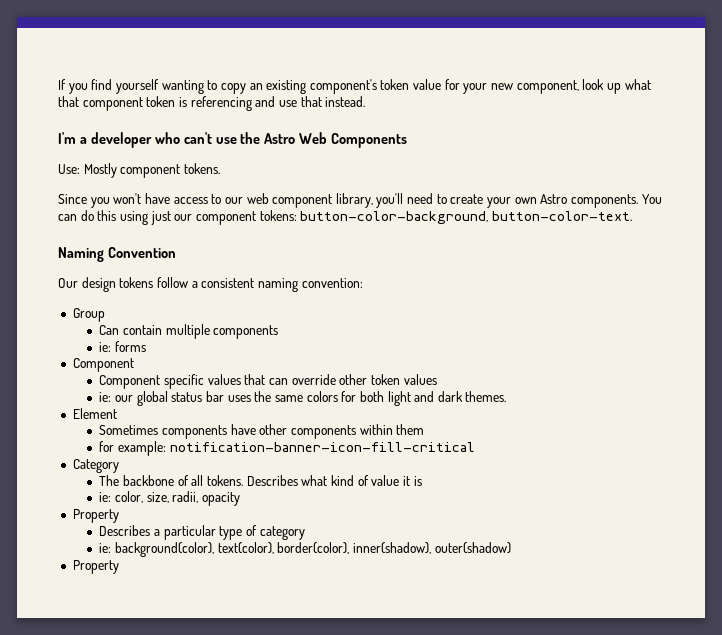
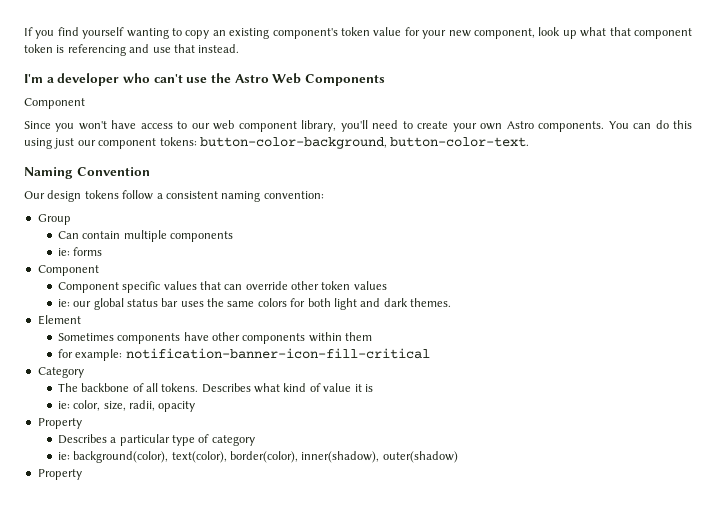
[58,163,220,178] Use: Mostly component tokens. -> [24,98,85,109] Component

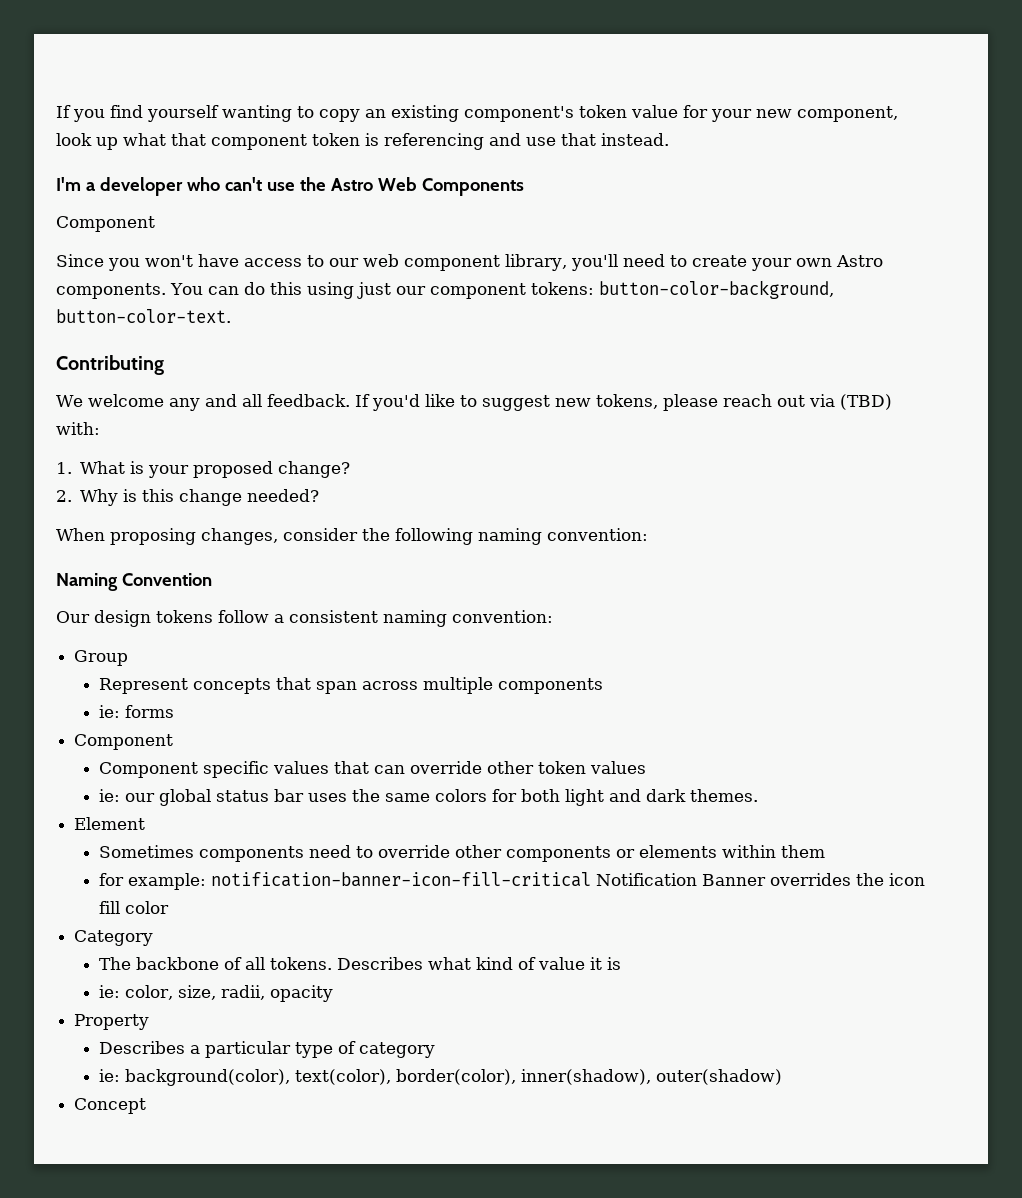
(530, 142) none -> [56,355,164,375] [56,394,892,411] [56,422,100,435] [56,461,351,478] [56,489,320,506] [56,528,648,545] // Contributing // We welcome any and all feedback. If you'd like to suggest new tokens, please reach out via (TBD) with: // 1. What is your proposed change? // 2. Why is this change needed? // When proposing changes, consider the following naming convention:
[57,231,121,239] Can contain -> [98,677,418,694] Represent concepts that span across
[183,332,306,344] have other components -> [308,845,717,862] need to override other components or elements
(430, 353) none -> [595,873,925,886] [98,901,169,914] Notification Banner overrides the icon fill color
[37,469,82,480] Property -> [74,1098,147,1114] Concept

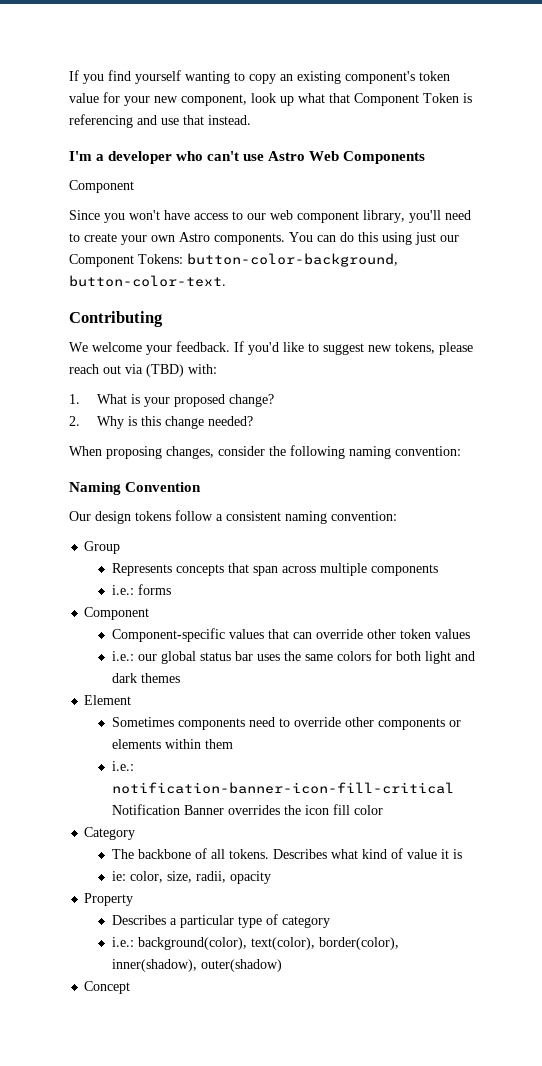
[211,133,360,150] component token -> [354,93,459,106] Component Token
[299,177,326,191] the -> (265, 157) none
[429,282,594,299] component tokens: -> [69,254,183,267] Component Tokens:
[168,394,262,411] any and all -> [146,345,172,355] your
[98,678,188,694] Represent -> [111,563,172,576] Represents
[98,705,120,718] ie: -> [111,585,134,595] i.e.:
[98,761,269,778] Component specific -> [111,628,225,642] Component-specific
[98,789,120,802] ie: -> [111,651,134,661] i.e.:
[689,789,758,802] themes. -> [140,673,180,683] themes
[98,873,206,890] for example: -> [111,761,134,771] i.e.:
[98,1069,120,1082] ie: -> [111,937,134,947] i.e.:

